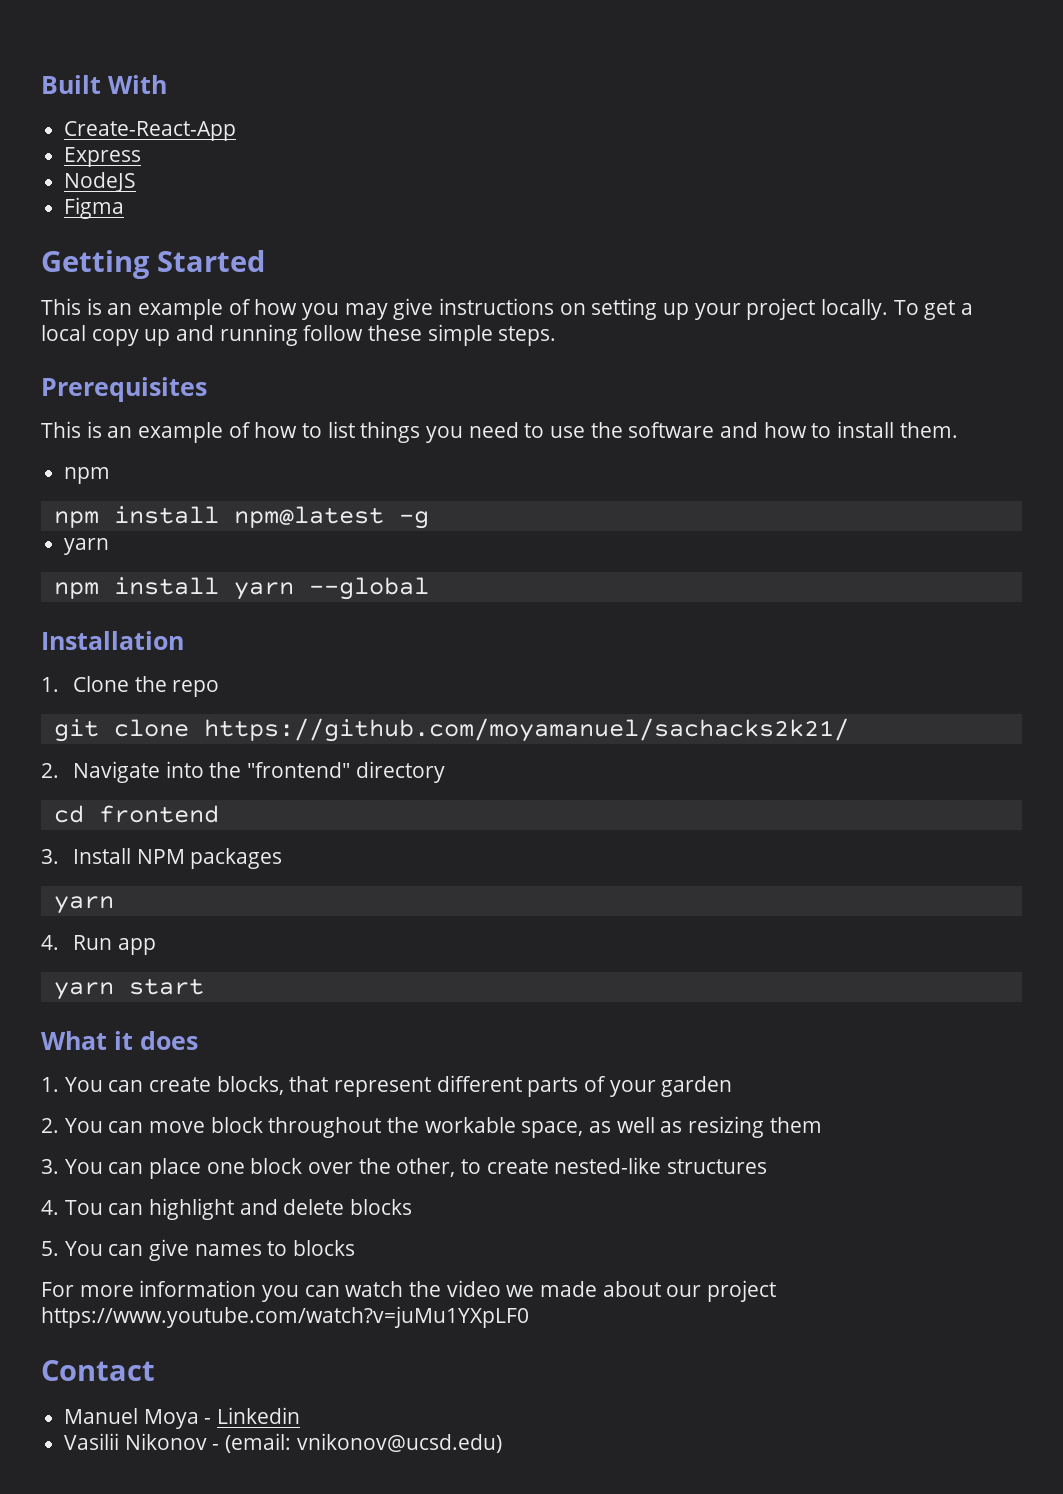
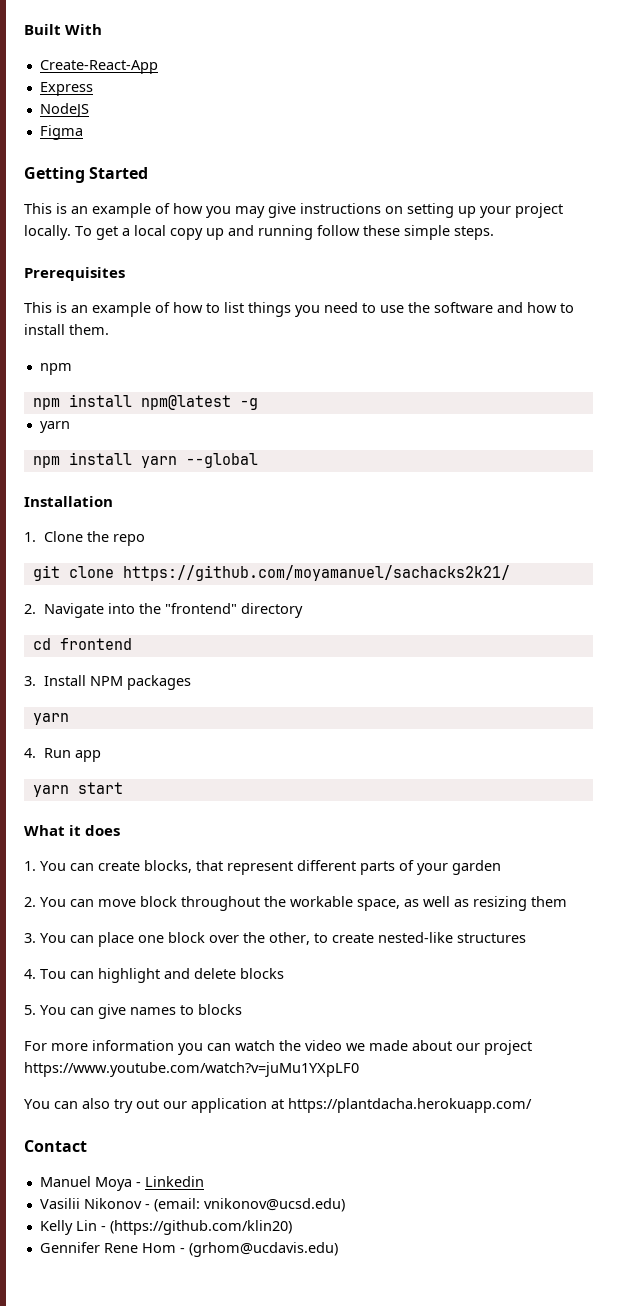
(529, 1317) none -> [24,1098,532,1113] // You can also try out our application at https://plantdacha.herokuapp.com/
(502, 1443) none -> [39,1220,292,1235] [39,1242,338,1257] // Kelly Lin - (https://github.com/klin20) // Gennifer Rene Hom - (grhom@ucdavis.edu)

